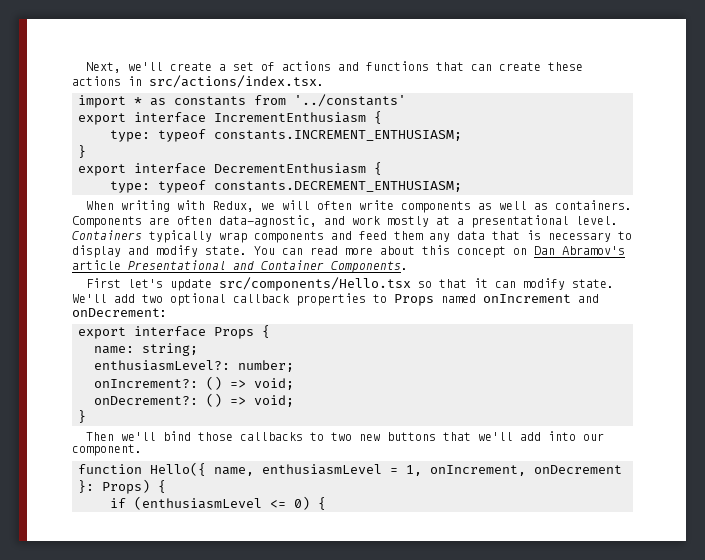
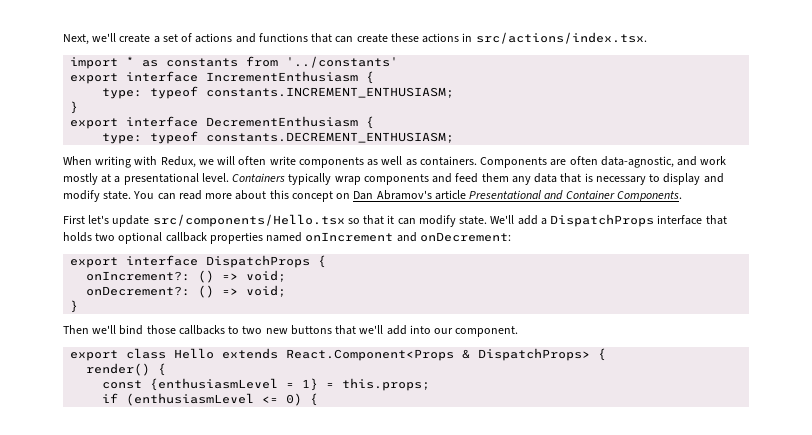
(135, 298) none -> [540,214,727,227] [63,232,92,242] a DispatchProps interface that holds
[373,294,434,306] to Props -> (263, 238) none
[214,325,270,339] [94,343,198,356] [94,360,294,372] Props { // name: string; // enthusiasmLevel?: number; -> [206,255,327,268] DispatchProps {
[78,462,622,476] [78,479,166,494] function Hello({ name, enthusiasmLevel = 1, onIncrement, onDecrement }: Props) { -> [70,348,607,361] [86,363,167,376] [102,378,431,391] export class Hello extends React.Component<Props & DispatchProps> { // render() { // const {enthusiasmLevel = 1} = this.props;

